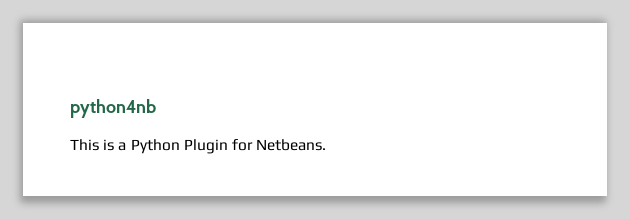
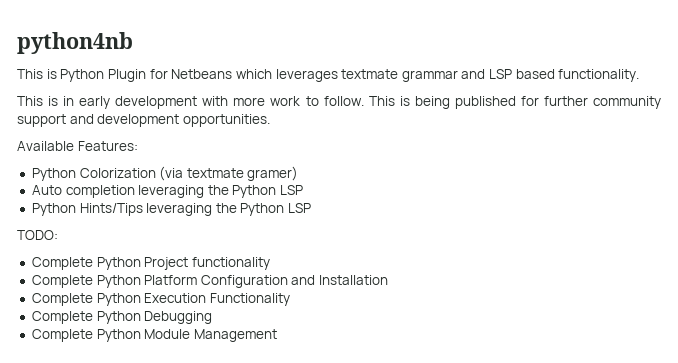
[118,142,127,151] a -> (57, 74) none
[256,139,327,151] Netbeans. -> [171,69,640,82] [17,96,661,109] [17,114,270,127] [17,141,138,151] [31,166,299,181] [31,185,304,198] [31,203,312,216] [17,230,58,240] [31,257,270,270] [31,275,389,288] [31,293,290,306] [31,311,213,324] [31,329,277,342] Netbeans which leverages textmate grammar and LSP based functionality. // This is in early development with more work to follow. This is being published for further community support and development opportunities. // Available Features: // Python Colorization (via textmate gramer) // Auto completion leveraging the Python LSP // Python Hints/Tips leveraging the Python LSP // TODO: // Complete Python Project functionality // Complete Python Platform Configuration and Installation // Complete Python Execution Functionality // Complete Python Debugging // Complete Python Module Management

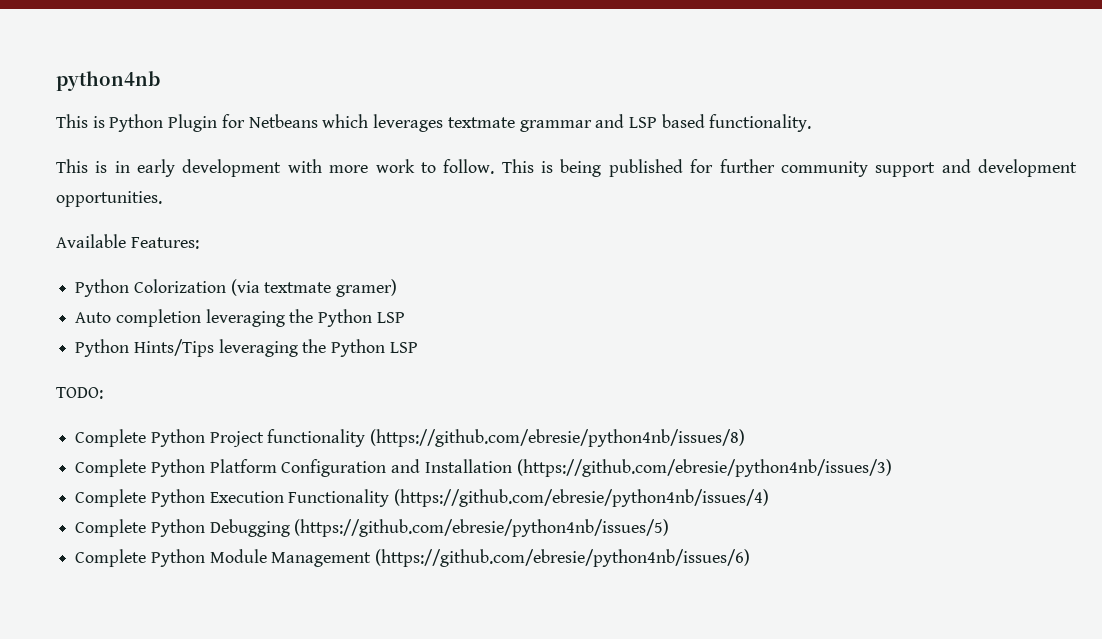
(270, 263) none -> [370,429,746,447] (https://github.com/ebresie/python4nb/issues/8)
(389, 280) none -> [516,459,892,477] (https://github.com/ebresie/python4nb/issues/3)
(290, 299) none -> [394,489,770,507] (https://github.com/ebresie/python4nb/issues/4)
(213, 317) none -> [294,519,670,537] (https://github.com/ebresie/python4nb/issues/5)
(277, 335) none -> [375,549,751,567] (https://github.com/ebresie/python4nb/issues/6)

